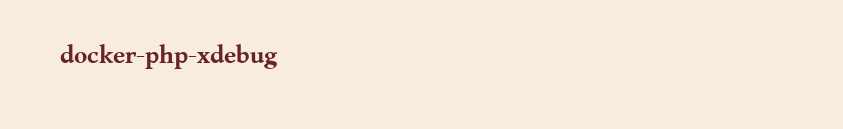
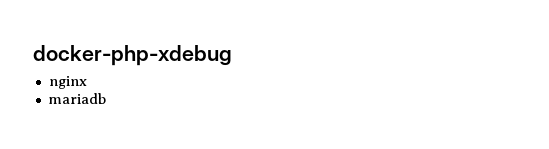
(278, 56) none -> [48,76,87,89] [48,93,106,104] // nginx // mariadb

